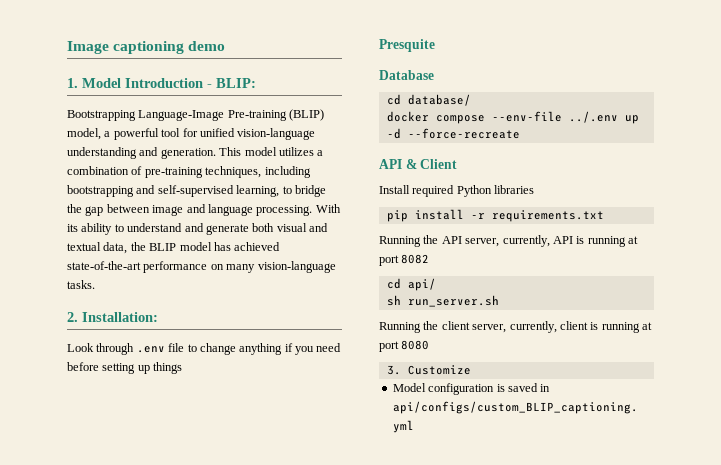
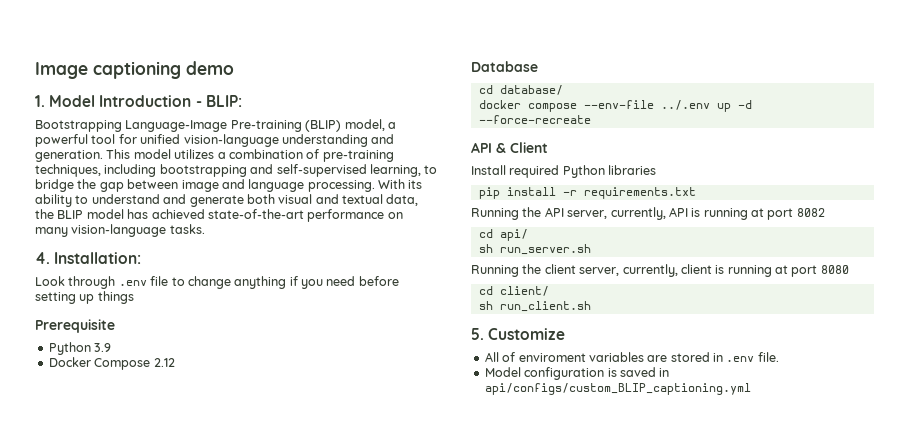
[67,312,78,322] 2. -> [35,252,50,264] 4.
[379,39,435,52] Presquite -> [35,319,115,333] [48,342,112,355] [48,357,175,370] Prerequisite // Python 3.9 // Docker Compose 2.12
[386,365,471,375] 3. Customize -> [478,286,549,296] [478,301,591,312] [471,328,566,340] [484,352,779,362] cd client/ // sh run_client.sh // 5. Customize // All of enviroment variables are stored in .env file.

